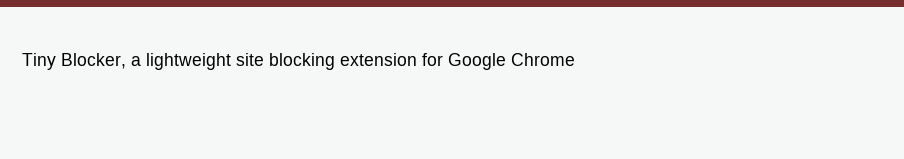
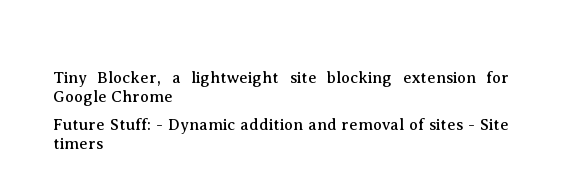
(575, 59) none -> [53,118,509,134] [53,137,103,149] // Future Stuff: - Dynamic addition and removal of sites - Site timers

